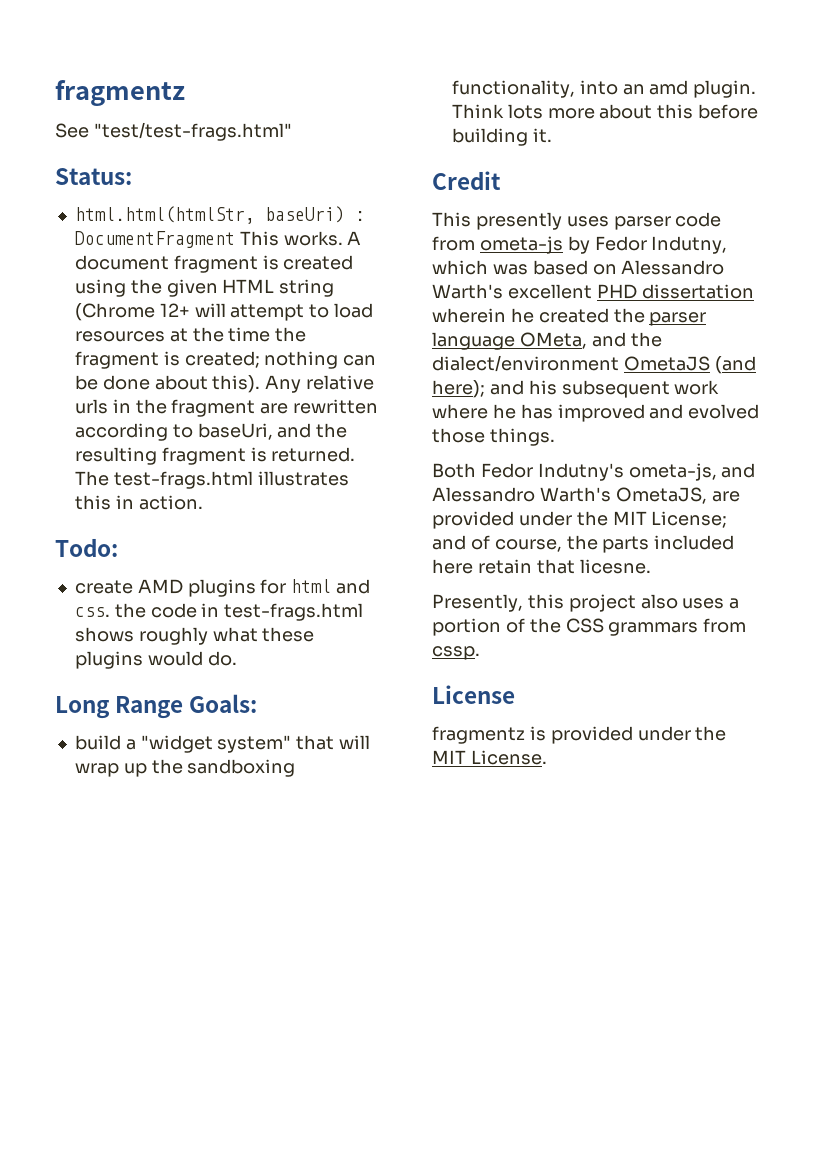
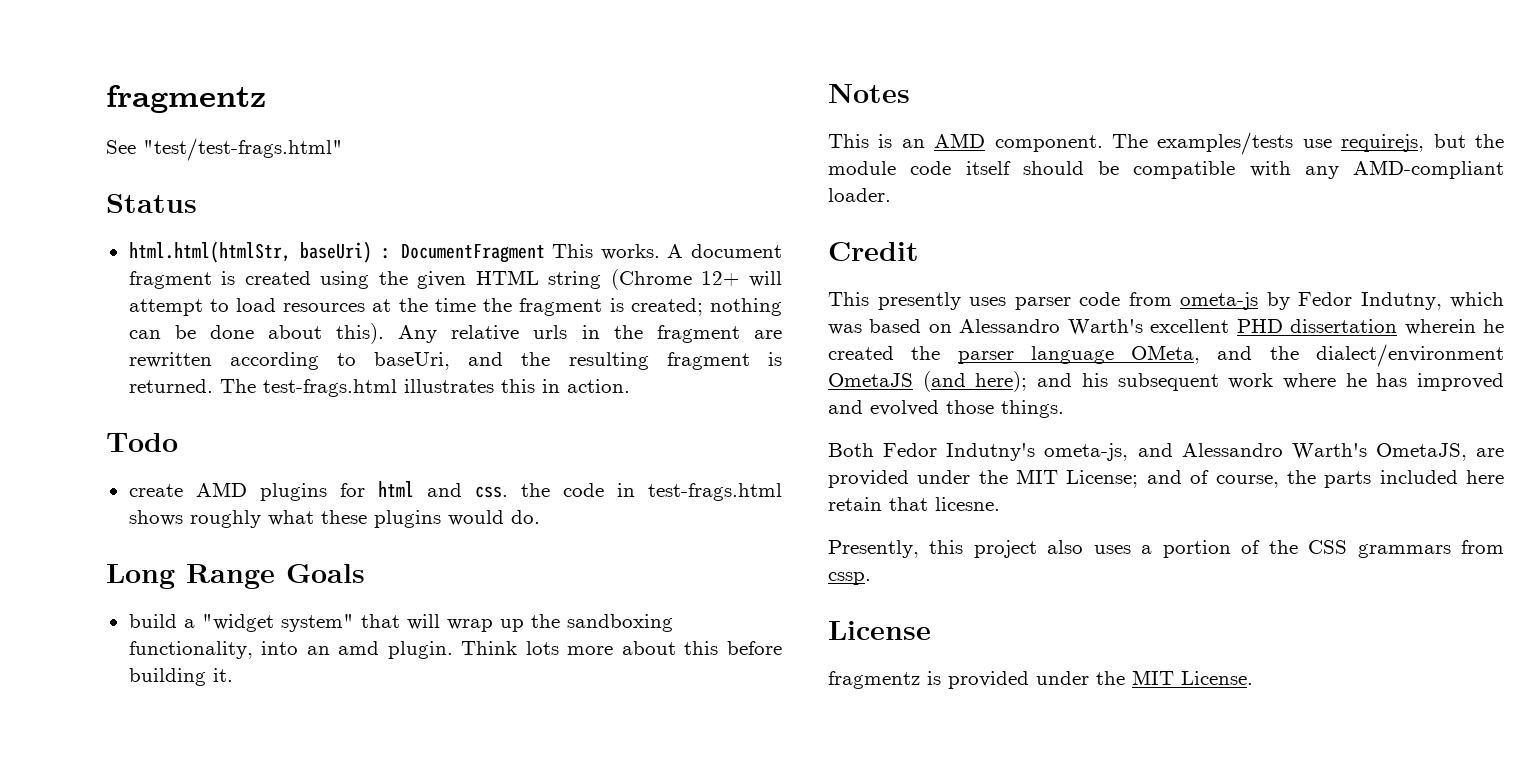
[55,168,132,185] Status: -> [106,194,197,213] Status
[55,538,118,557] Todo: -> [106,433,178,452] Todo
[189,694,258,713] Goals: -> [286,564,365,583] Goals
(552, 135) none -> [828,84,910,103] [828,132,1504,155] [828,160,1504,179] [828,188,891,202] // Notes // This is an AMD component. The examples/tests use requirejs, but the module code itself should be compatible with any AMD-compliant loader.

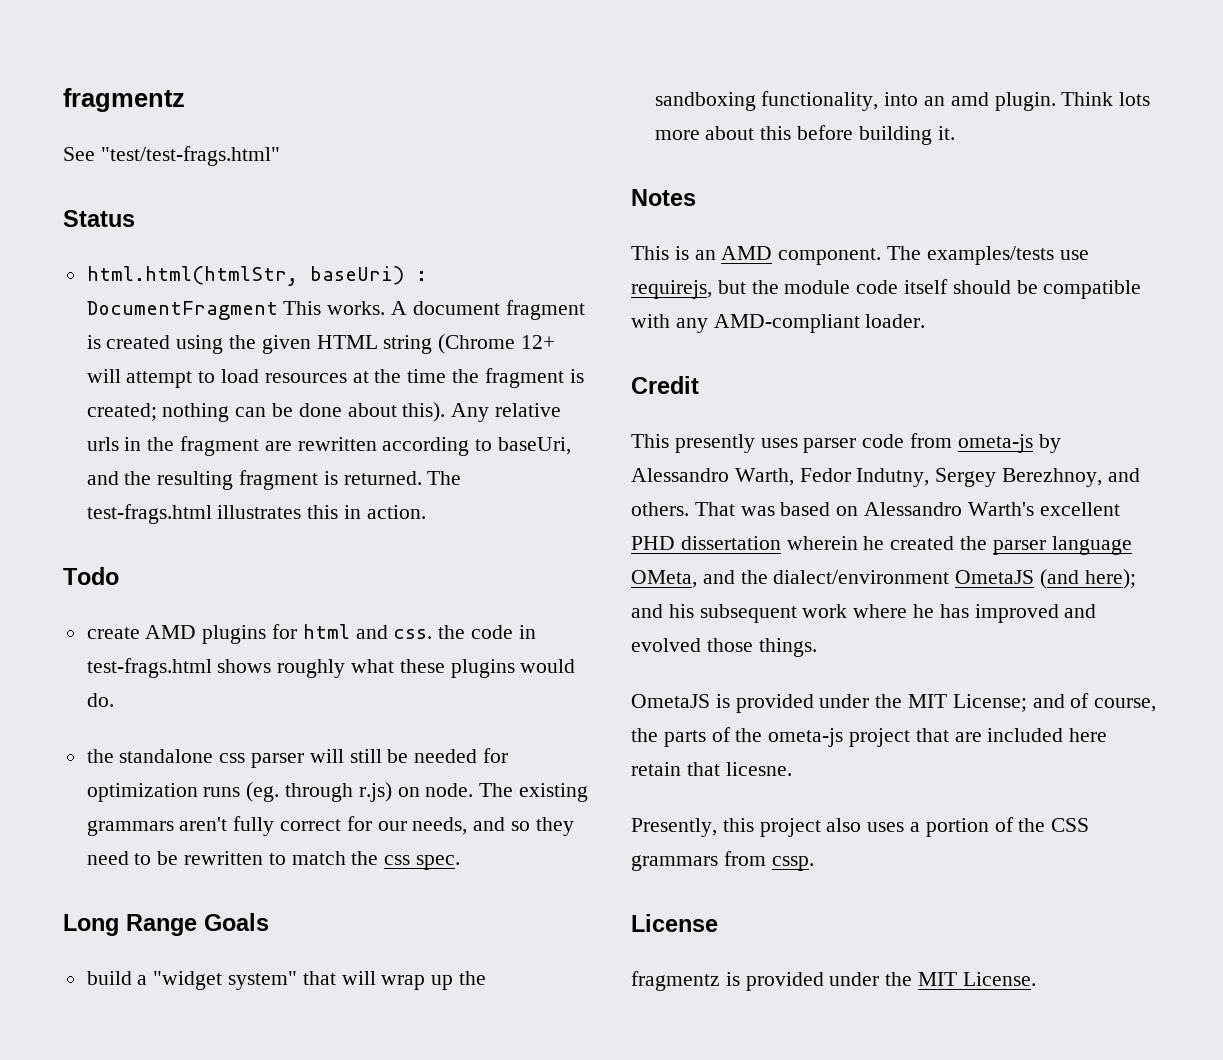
(540, 517) none -> [86,748,509,768] [86,782,589,802] [86,816,574,836] [86,851,461,870] // the standalone css parser will still be needed for optimization runs (eg. through r.js) on node. The existing grammars aren't fully correct for our needs, and so they need to be rewritten to match the css spec.
[1298,292,1504,310] Fedor Indutny, which -> [631,468,1140,487] [631,502,735,516] Alessandro Warth, Fedor Indutny, Sergey Berezhnoy, and others. That
[828,443,1504,461] Both Fedor Indutny's ometa-js, and Alessandro Warth's OmetaJS, are -> [631,694,730,708] OmetaJS is
(1372, 479) none -> [711,727,982,747] of the ometa-js project that are

